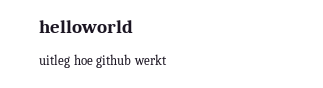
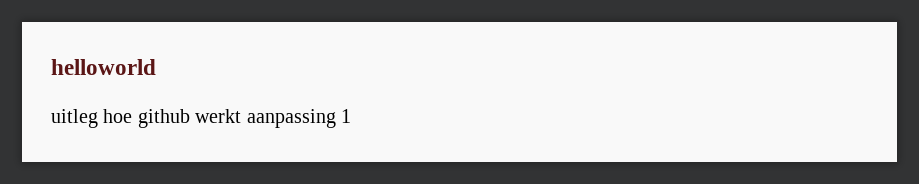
(167, 59) none -> [246,109,351,128] aanpassing 1

